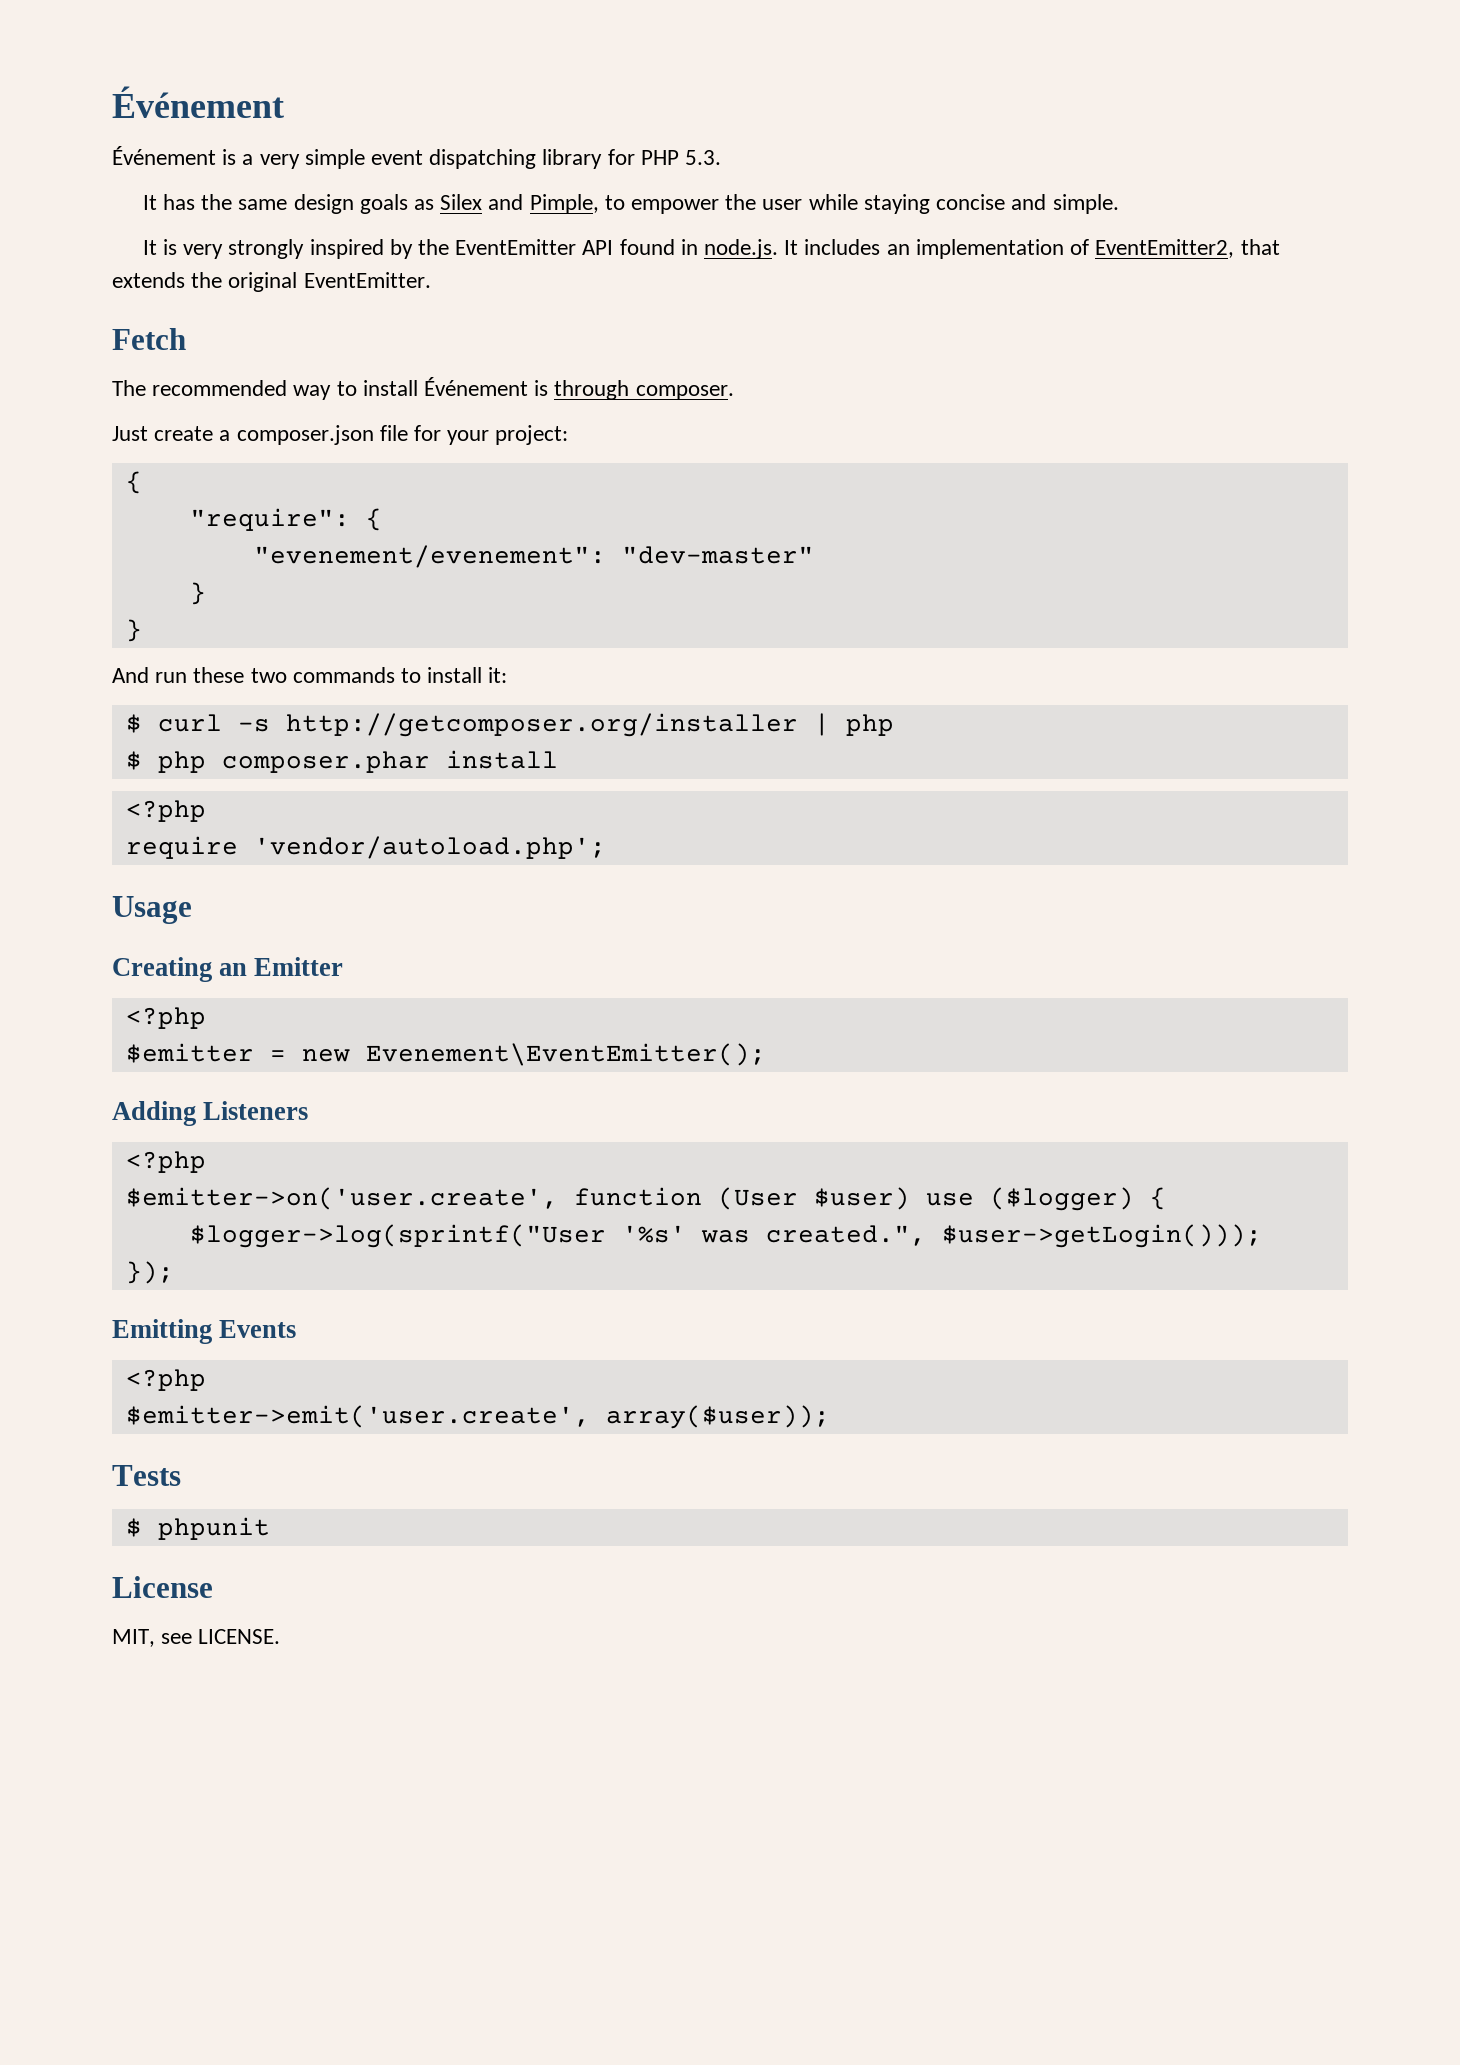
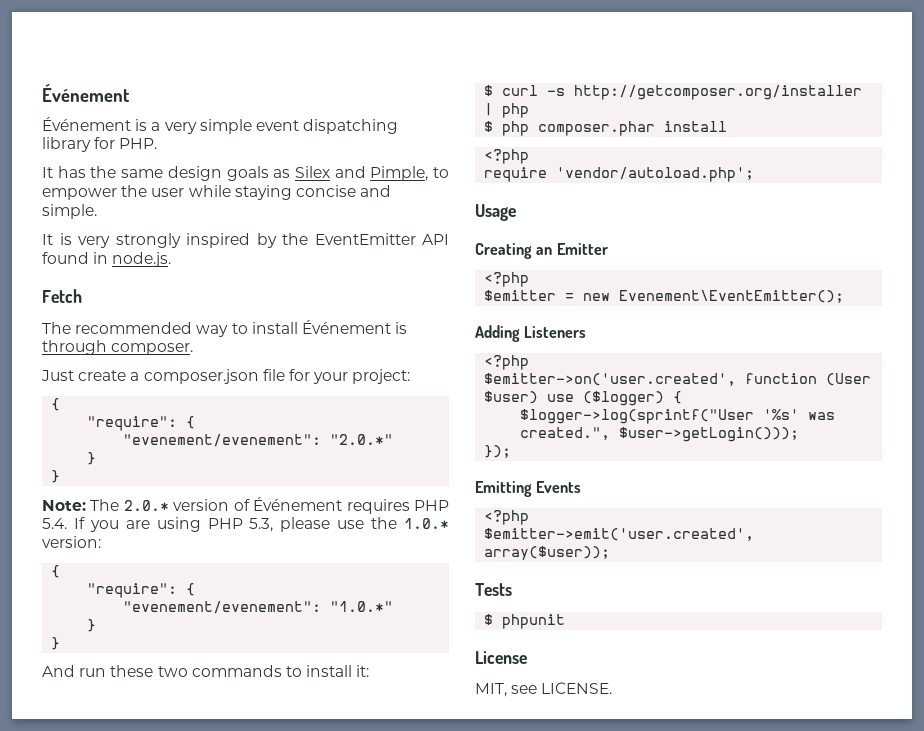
[640,150,722,165] PHP 5.3. -> [119,138,158,149] PHP.
[784,239,1280,259] [112,272,431,292] It includes an implementation of EventEmitter2, that extends the original EventEmitter. -> (172, 259) none
[621,546,814,564] "dev-master" -> [330,434,394,445] [87,452,97,465] [51,470,61,483] [42,497,449,514] [42,517,449,532] [42,536,101,548] [51,565,61,578] [87,583,196,598] [123,601,394,614] "2.0.*" // } // } // Note: The 2.0.* version of Événement requires PHP 5.4. If you are using PHP 5.3, please use the 1.0.* version: // { // "require": { // "evenement/evenement": "1.0.*"
[125,1187,558,1210] $emitter->on('user.create', -> [484,373,737,386] $emitter->on('user.created',
[125,1405,590,1428] $emitter->emit('user.create', -> [484,528,755,541] $emitter->emit('user.created',

